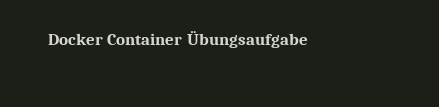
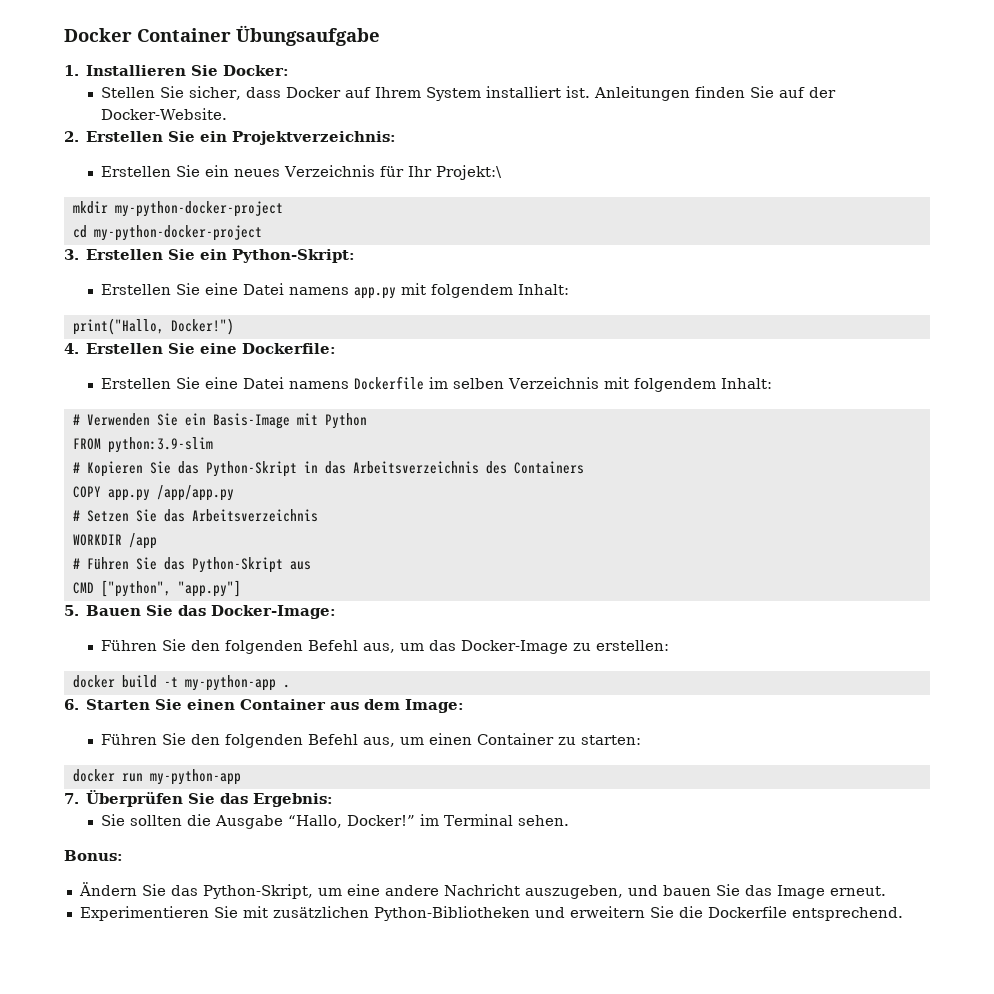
(308, 39) none -> [64,65,290,76] [100,86,836,101] [100,108,227,120] [64,131,397,145] [100,165,502,180] [72,201,283,217] [72,225,262,241] [64,249,356,263] [100,283,569,299] [72,318,234,335] [64,343,337,354] [100,376,772,392] [72,413,367,429] [72,437,213,453] [72,461,584,477] [72,485,234,501] [72,509,318,522] [72,533,157,549] [72,557,311,573] [72,580,241,597] [64,605,337,619] [100,639,669,654] [72,675,290,691] [64,699,465,713] [100,733,641,748] [72,769,241,785] [64,790,334,807] [100,814,569,829] [64,850,123,861] [78,882,886,899] [79,906,903,921] // 1. Installieren Sie Docker: // Stellen Sie sicher, dass Docker auf Ihrem System installiert ist. Anleitungen finden Sie auf der Docker-Website. // 2. Erstellen Sie ein Projektverzeichnis: // Erstellen Sie ein neues Verzeichnis für Ihr Projekt:\ // mkdir my-python-docker-project // cd my-python-docker-project // 3. Erstellen Sie ein Python-Skript: // Erstellen Sie eine Datei namens app.py mit folgendem Inhalt: // print("Hallo, Docker!") // 4. Erstellen Sie eine Dockerfile: // Erstellen Sie eine Datei namens Dockerfile im selben Verzeichnis mit folgendem Inhalt: // # Verwenden Sie ein Basis-Image mit Python // FROM python:3.9-slim // # Kopieren Sie das Python-Skript in das Arbeitsverzeichnis des Containers // COPY app.py /app/app.py // # Setzen Sie das Arbeitsverzeichnis // WORKDIR /app // # Führen Sie das Python-Skript aus // CMD ["python", "app.py"] // 5. Bauen Sie das Docker-Image: // Führen Sie den folgenden Befehl aus, um das Docker-Image zu erstellen: // docker build -t my-python-app . // 6. Starten Sie einen Container aus dem Image: // Führen Sie den folgenden Befehl aus, um einen Container zu starten: // docker run my-python-app // 7. Überprüfen Sie das Ergebnis: // Sie sollten die Ausgabe “Hallo, Docker!” im Terminal sehen. // Bonus: // Ändern Sie das Python-Skript, um eine andere Nachricht auszugeben, und bauen Sie das Image erneut. // Experimentieren Sie mit zusätzlichen Python-Bibliotheken und erweitern Sie die Dockerfile entsprechend.

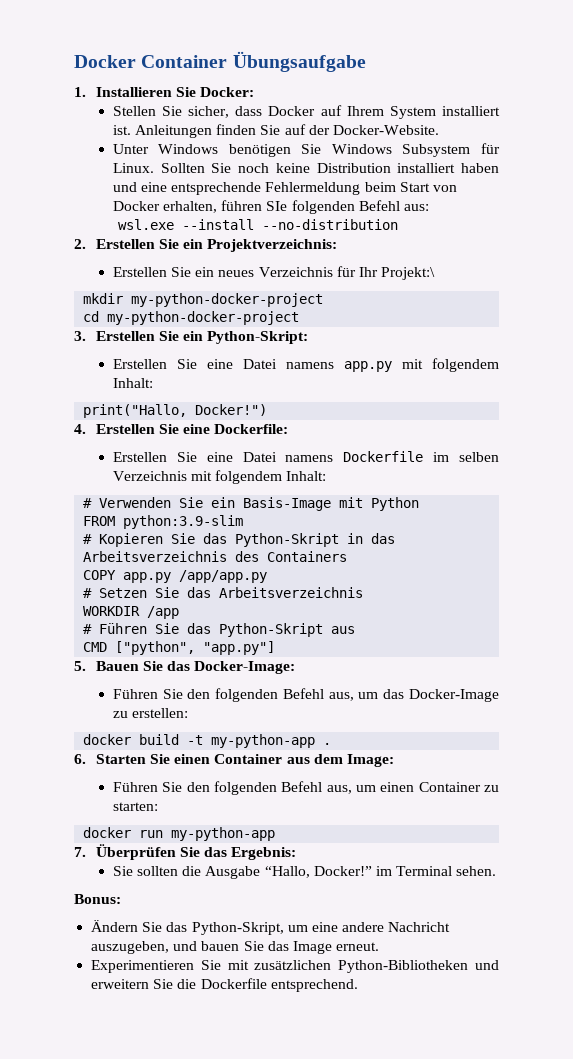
(227, 114) none -> [112,143,500,157] [112,163,499,173] [112,182,458,195] [112,200,430,214] [117,219,398,230] // Unter Windows benötigen Sie Windows Subsystem für Linux. Sollten Sie noch keine Distribution installiert haben und eine entsprechende Fehlermeldung beim Start von Docker erhalten, führen SIe folgenden Befehl aus: // wsl.exe --install --no-distribution

